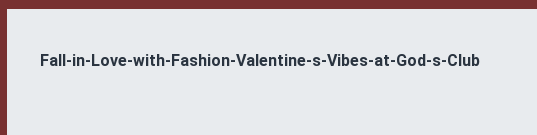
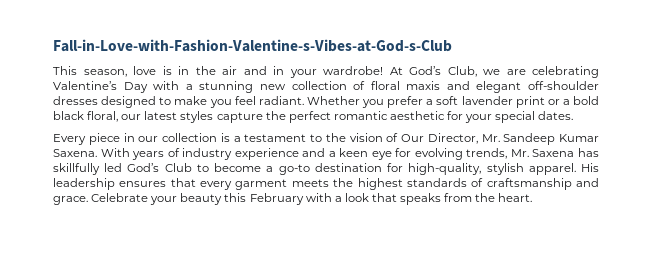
(480, 60) none -> [53,66,599,78] [53,81,599,93] [53,96,599,108] [53,111,574,123] [53,133,599,145] [53,148,599,160] [53,163,599,175] [53,178,600,190] [53,193,533,205] // This season, love is in the air and in your wardrobe! At God’s Club, we are celebrating Valentine’s Day with a stunning new collection of floral maxis and elegant off-shoulder dresses designed to make you feel radiant. Whether you prefer a soft lavender print or a bold black floral, our latest styles capture the perfect romantic aesthetic for your special dates. // Every piece in our collection is a testament to the vision of Our Director, Mr. Sandeep Kumar Saxena. With years of industry experience and a keen eye for evolving trends, Mr. Saxena has skillfully led God’s Club to become a go-to destination for high-quality, stylish apparel. His leadership ensures that every garment meets the highest standards of craftsmanship and grace. Celebrate your beauty this February with a look that speaks from the heart.

